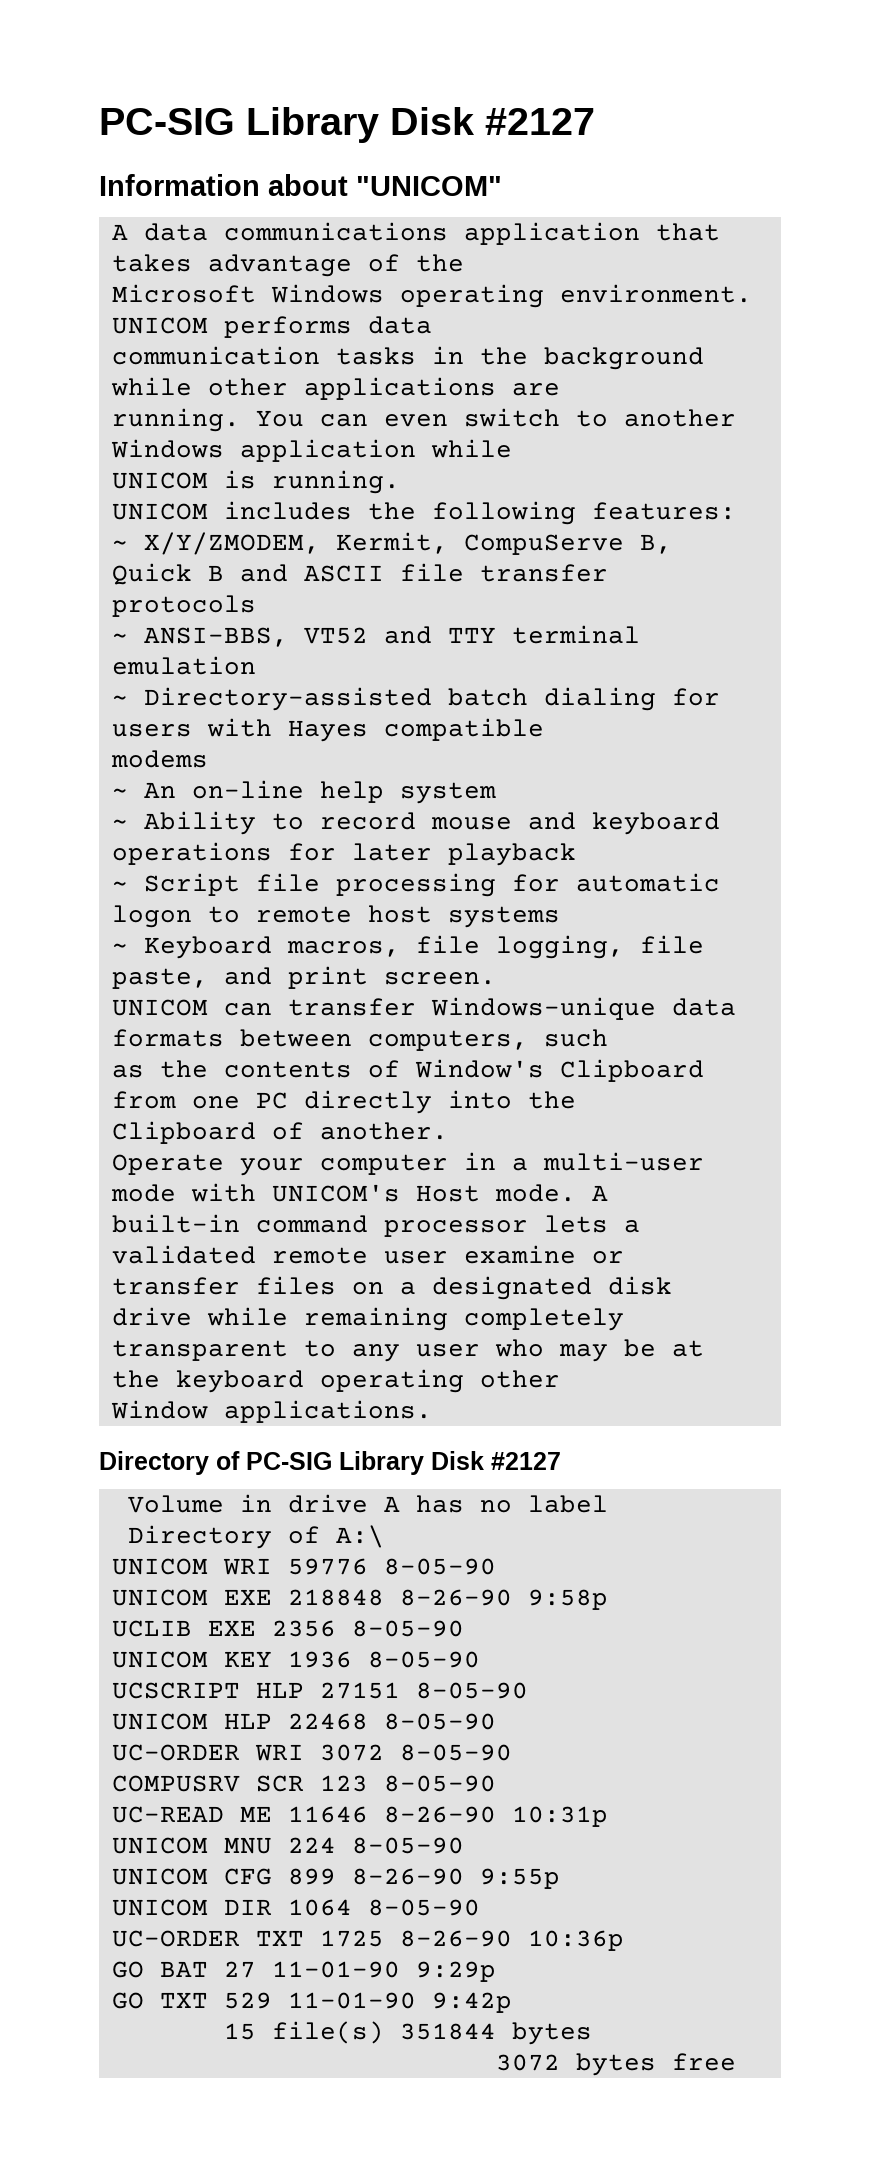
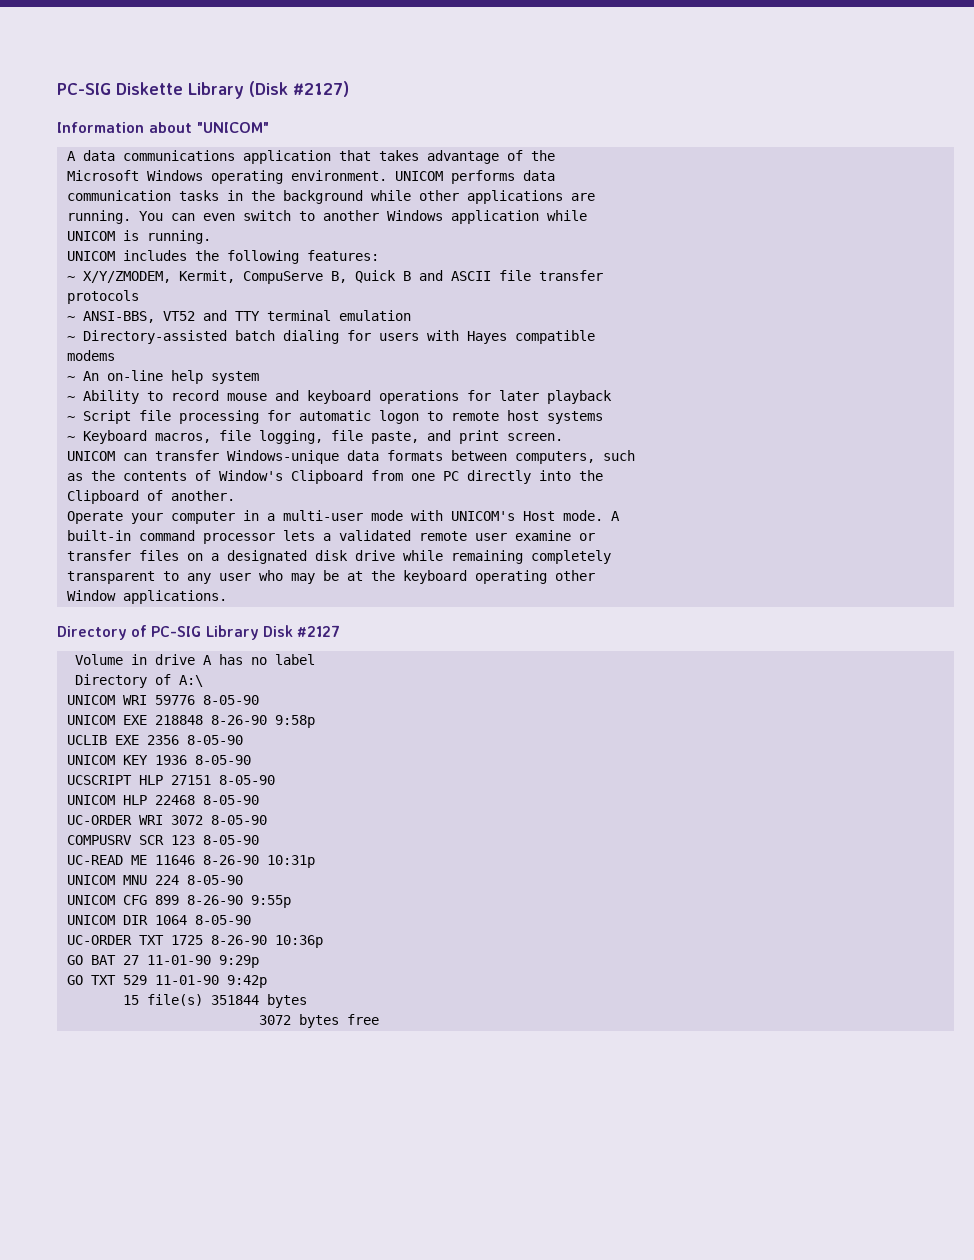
[99,107,595,143] PC-SIG Library Disk #2127 -> [57,81,349,99] PC-SIG Diskette Library (Disk #2127)

